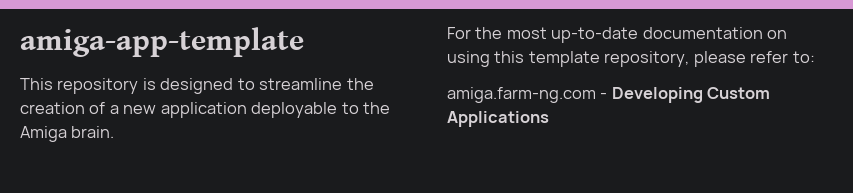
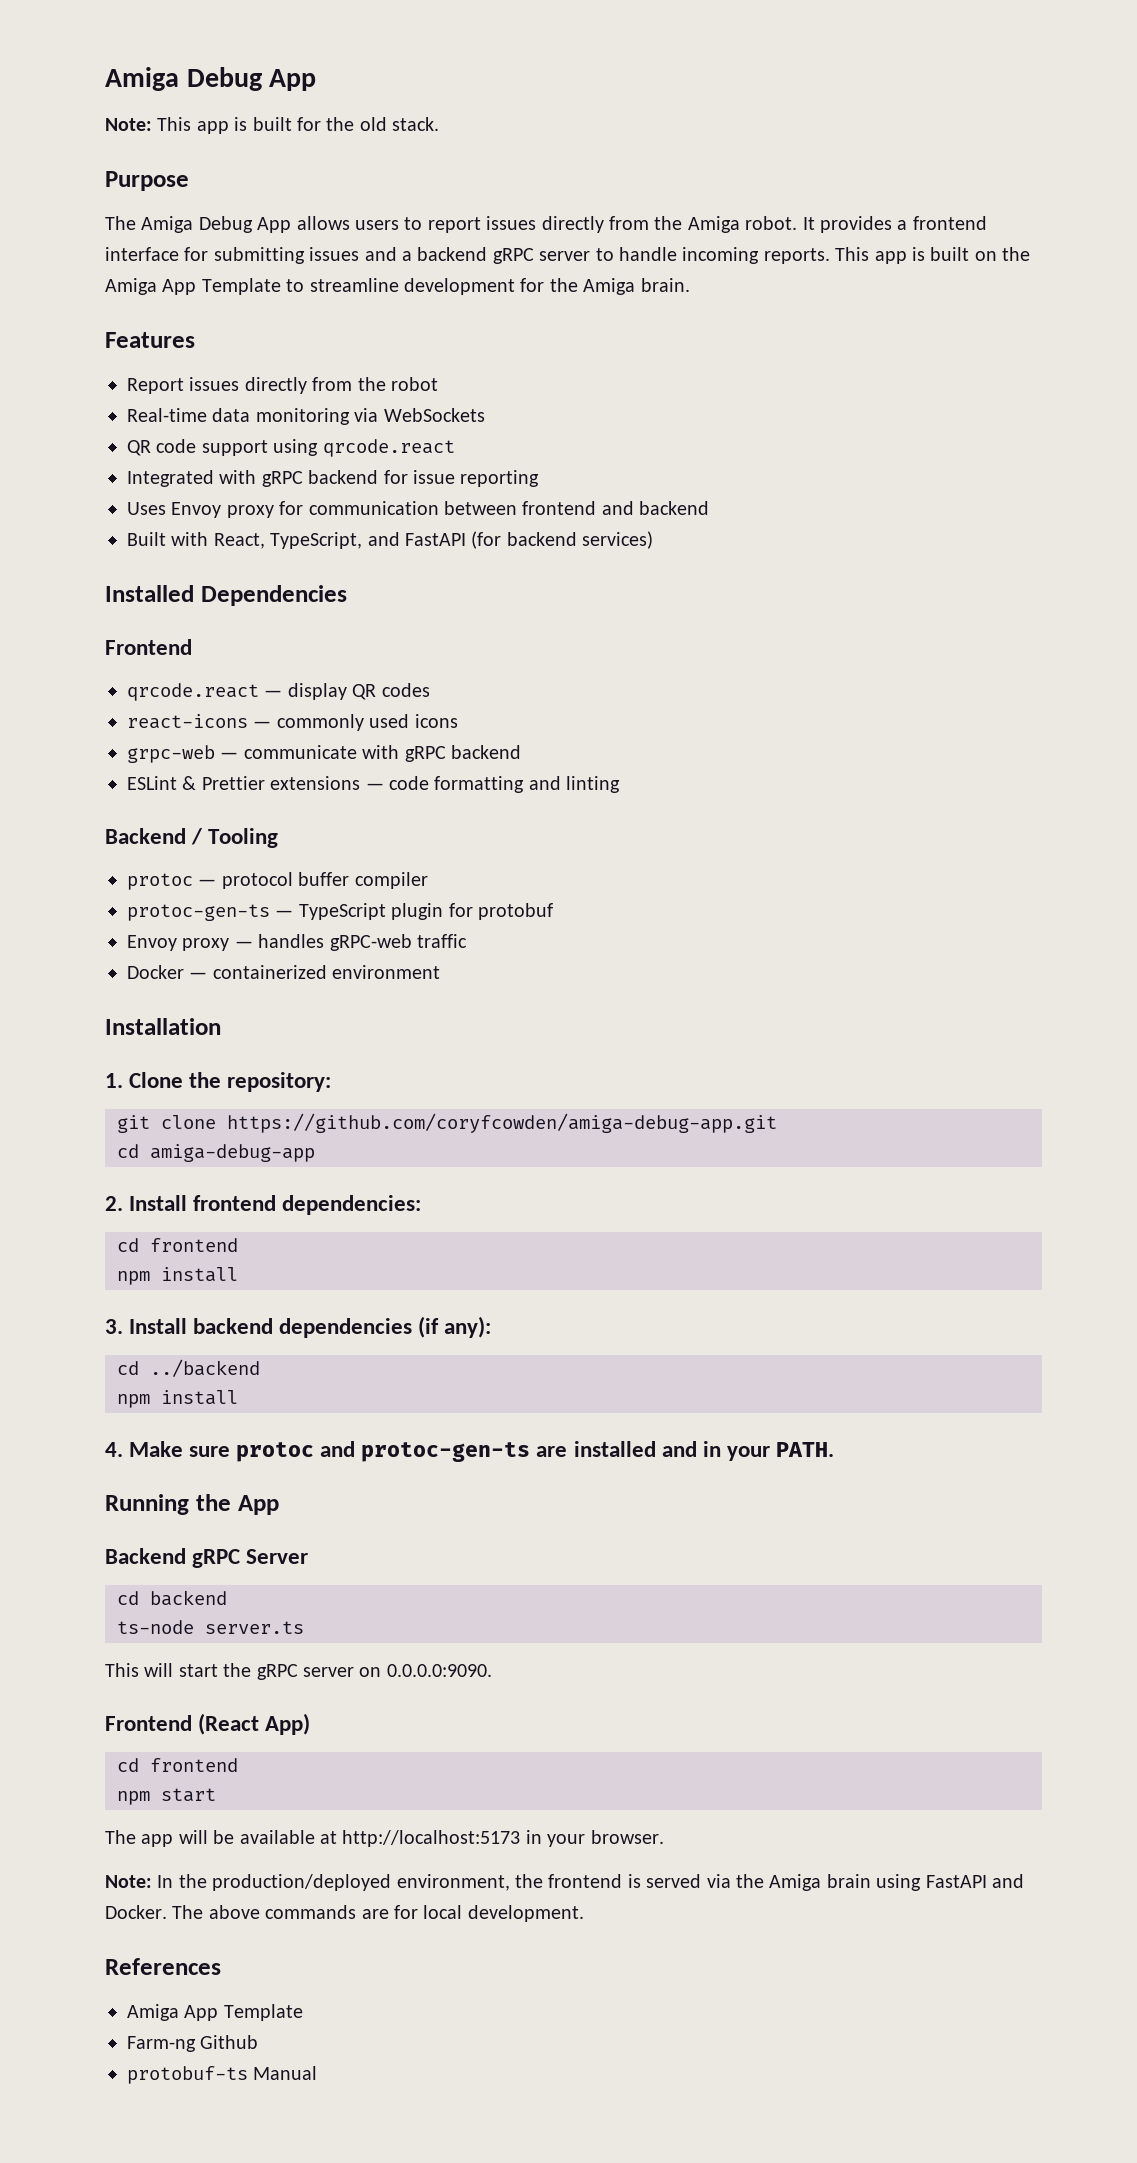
[20,27,304,57] [20,78,374,94] [20,102,391,118] [20,126,115,142] [447,27,788,43] [447,51,815,67] [447,87,771,103] [447,111,549,127] amiga-app-template // This repository is designed to streamline the creation of a new application deployable to the Amiga brain. // For the most up-to-date documentation on using this template repository, please refer to: // amiga.farm-ng.com - Developing Custom Applications -> [105,67,317,91] [105,117,440,134] [105,171,189,191] [105,216,987,233] [105,247,1031,264] [105,278,690,295] [105,332,195,348] [127,377,438,394] [127,408,485,425] [127,439,455,457] [127,470,540,487] [127,501,710,518] [127,531,654,549] [105,585,347,606] [105,639,192,655] [127,683,430,701] [127,714,458,731] [127,745,521,763] [127,776,621,793] [105,828,279,848] [127,872,428,890] [127,903,553,921] [127,934,467,951] [127,965,441,979] [105,1018,221,1035] [105,1072,332,1092] [117,1113,777,1133] [117,1144,315,1162] [105,1195,422,1215] [117,1238,238,1252] [117,1267,238,1285] [105,1316,492,1338] [117,1359,260,1377] [117,1390,238,1408] [105,1441,834,1462] [105,1494,279,1515] [105,1548,309,1568] [117,1590,227,1606] [117,1620,304,1634] [105,1663,492,1680] [105,1713,311,1735] [117,1758,238,1772] [117,1788,216,1805] [105,1830,664,1847] [105,1874,1024,1891] [105,1905,584,1922] [105,1958,221,1975] [127,2004,303,2021] [127,2035,259,2052] [127,2066,318,2084] Amiga Debug App // Note: This app is built for the old stack. // Purpose // The Amiga Debug App allows users to report issues directly from the Amiga robot. It provides a frontend interface for submitting issues and a backend gRPC server to handle incoming reports. This app is built on the Amiga App Template to streamline development for the Amiga brain. // Features // Report issues directly from the robot // Real-time data monitoring via WebSockets // QR code support using qrcode.react // Integrated with gRPC backend for issue reporting // Uses Envoy proxy for communication between frontend and backend // Built with React, TypeScript, and FastAPI (for backend services) // Installed Dependencies // Frontend // qrcode.react — display QR codes // react-icons — commonly used icons // grpc-web — communicate with gRPC backend // ESLint & Prettier extensions — code formatting and linting // Backend / Tooling // protoc — protocol buffer compiler // protoc-gen-ts — TypeScript plugin for protobuf // Envoy proxy — handles gRPC-web traffic // Docker — containerized environment // Installation // 1. Clone the repository: // git clone https://github.com/coryfcowden/amiga-debug-app.git // cd amiga-debug-app // 2. Install frontend dependencies: // cd frontend // npm install // 3. Install backend dependencies (if any): // cd ../backend // npm install // 4. Make sure protoc and protoc-gen-ts are installed and in your PATH. // Running the App // Backend gRPC Server // cd backend // ts-node server.ts // This will start the gRPC server on 0.0.0.0:9090. // Frontend (React App) // cd frontend // npm start // The app will be available at http://localhost:5173 in your browser. // Note: In the production/deployed environment, the frontend is served via the Amiga brain using FastAPI and Docker. The above commands are for local development. // References // Amiga App Template // Farm-ng Github // protobuf-ts Manual

